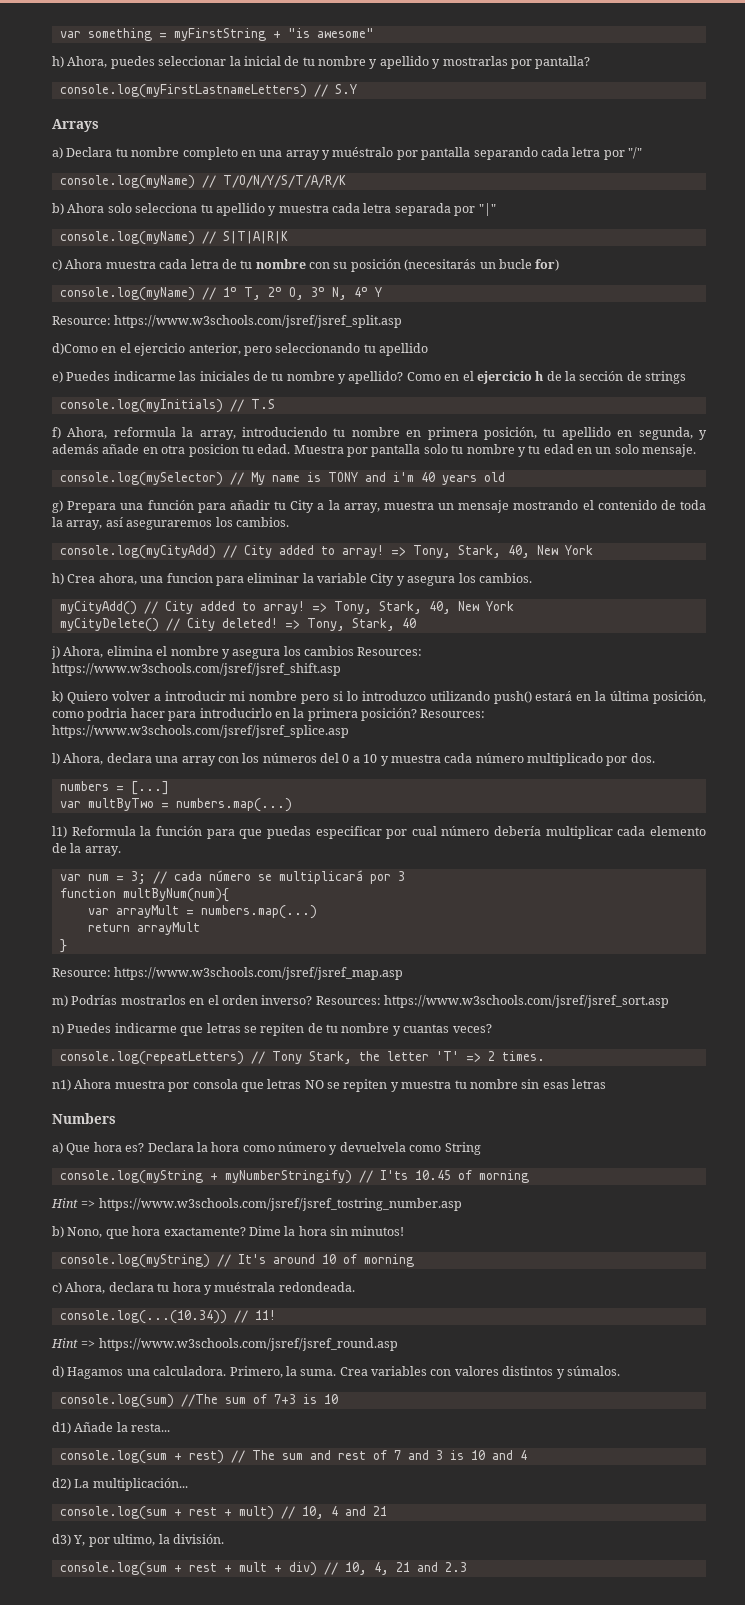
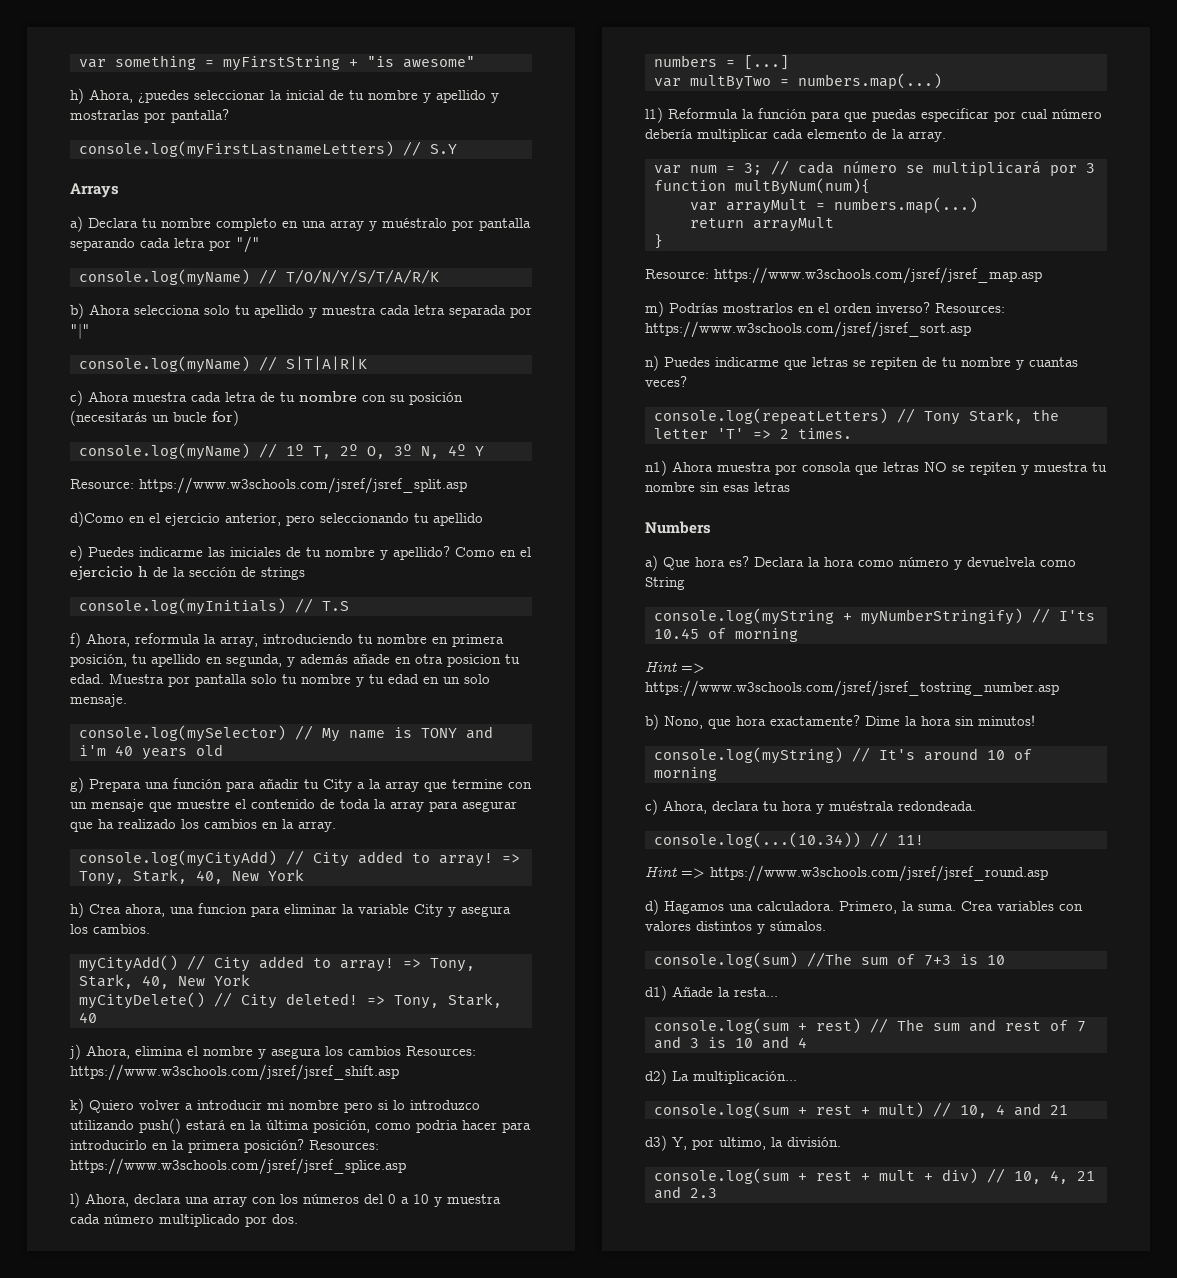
[110,56,155,69] puedes -> [138,90,189,103] ¿puedes
[107,203,198,213] solo selecciona -> [134,305,230,315] selecciona solo
[343,500,579,513] array, muestra un mensaje mostrando -> [385,779,532,792] [70,799,230,812] array que termine con un mensaje que muestre
[66,517,289,530] array, así aseguraremos los cambios. -> [390,801,517,812] [70,819,336,832] array para asegurar que ha realizado los cambios en la array.

